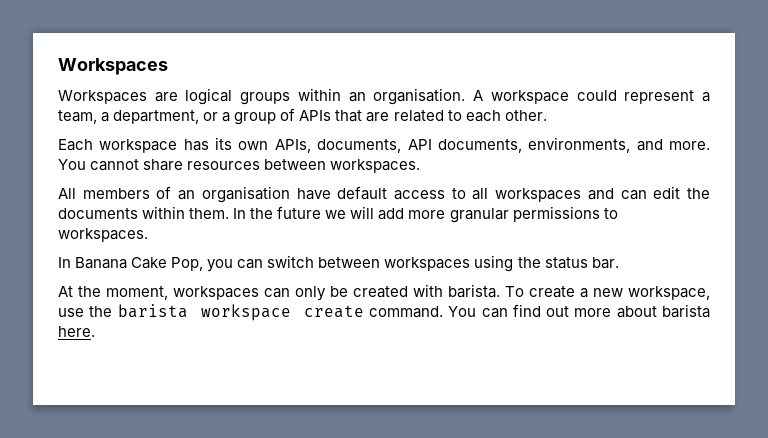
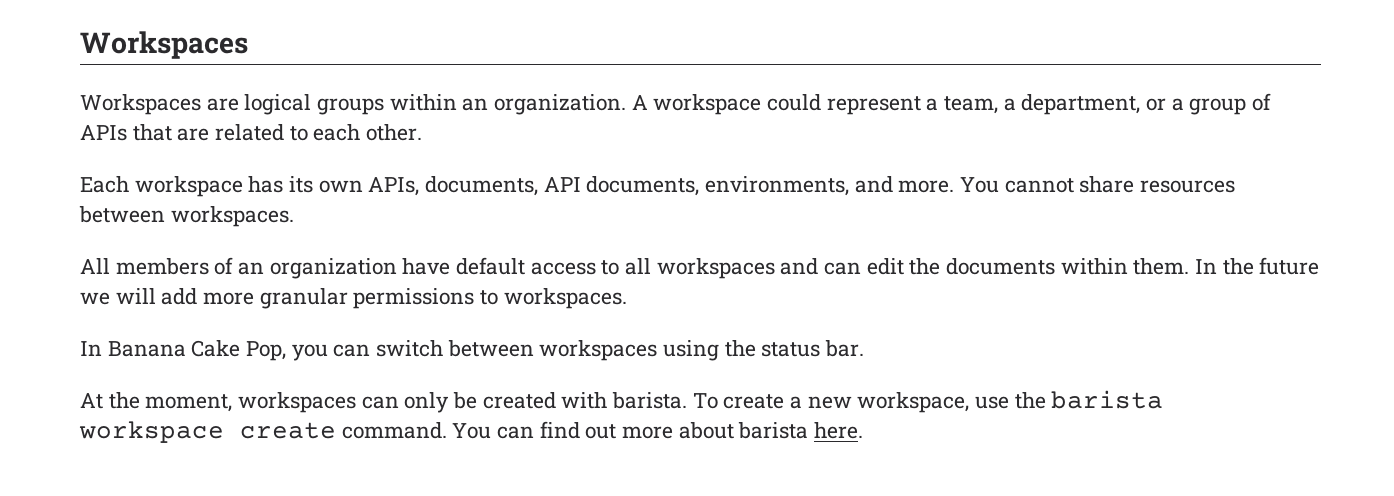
[373,88,466,105] organisation. -> [494,94,627,115] organization.
[201,186,290,203] organisation -> [269,258,397,279] organization

